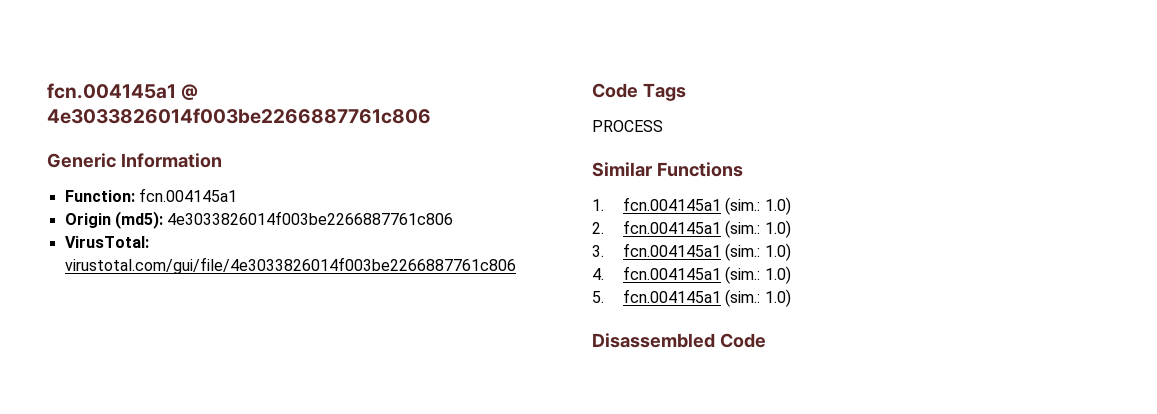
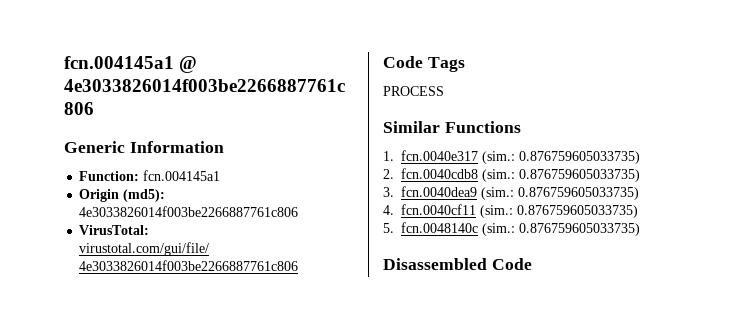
[623,197,791,215] [592,220,791,238] [592,243,791,261] [592,266,791,284] [592,289,791,307] fcn.004145a1 (sim.: 1.0) // 2. fcn.004145a1 (sim.: 1.0) // 3. fcn.004145a1 (sim.: 1.0) // 4. fcn.004145a1 (sim.: 1.0) // 5. fcn.004145a1 (sim.: 1.0) -> [401,150,641,164] [383,168,641,182] [383,186,640,200] [383,204,639,218] [383,222,641,236] fcn.0040e317 (sim.: 0.876759605033735) // 2. fcn.0040cdb8 (sim.: 0.876759605033735) // 3. fcn.0040dea9 (sim.: 0.876759605033735) // 4. fcn.0040cf11 (sim.: 0.876759605033735) // 5. fcn.0048140c (sim.: 0.876759605033735)

